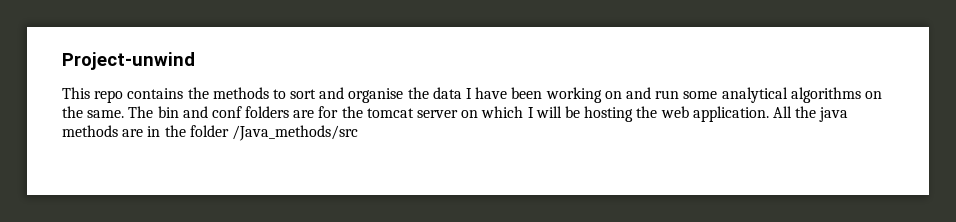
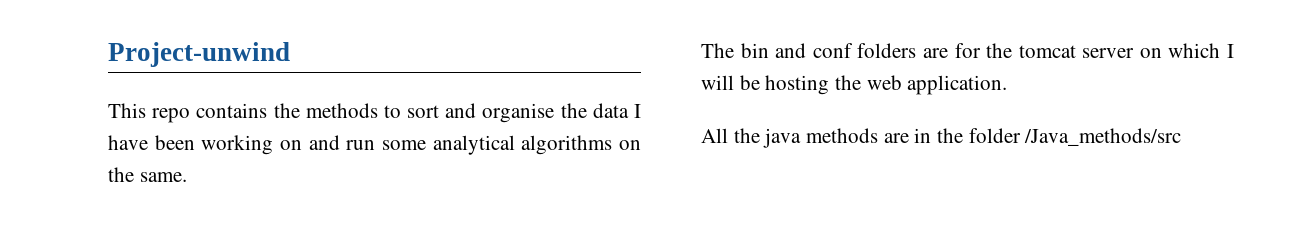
(125, 114) none -> (187, 177) //
(769, 114) none -> (1008, 85) //

